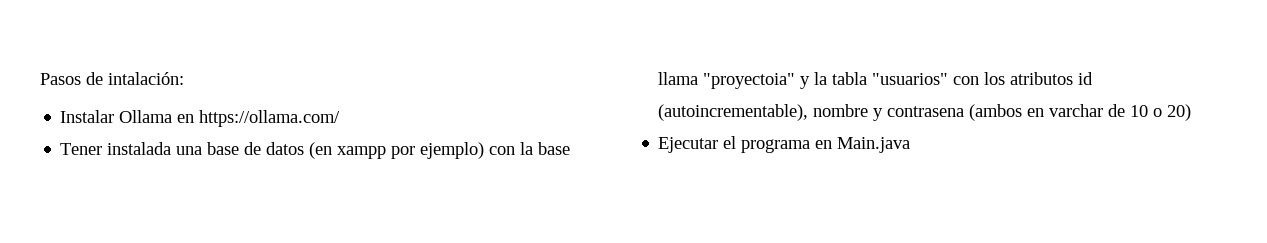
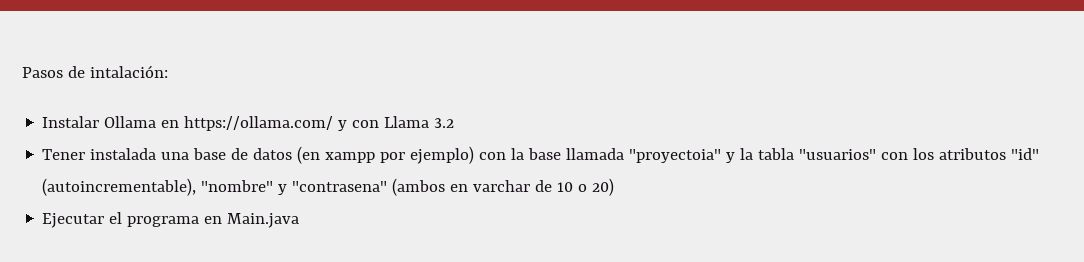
(341, 118) none -> [338,116,455,131] y con Llama 3.2
[658,72,699,85] llama -> [566,148,625,160] llamada
[1078,72,1094,85] [658,104,965,121] id (autoincrementable), nombre y contrasena -> [1011,148,1040,160] [42,178,388,196] "id" (autoincrementable), "nombre" y "contrasena"

